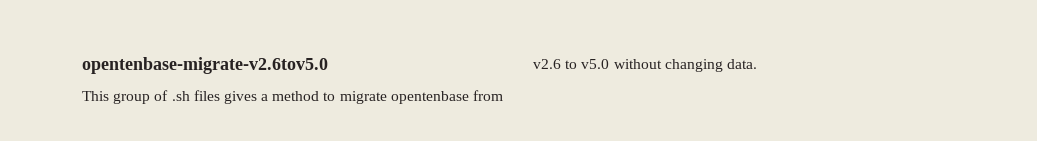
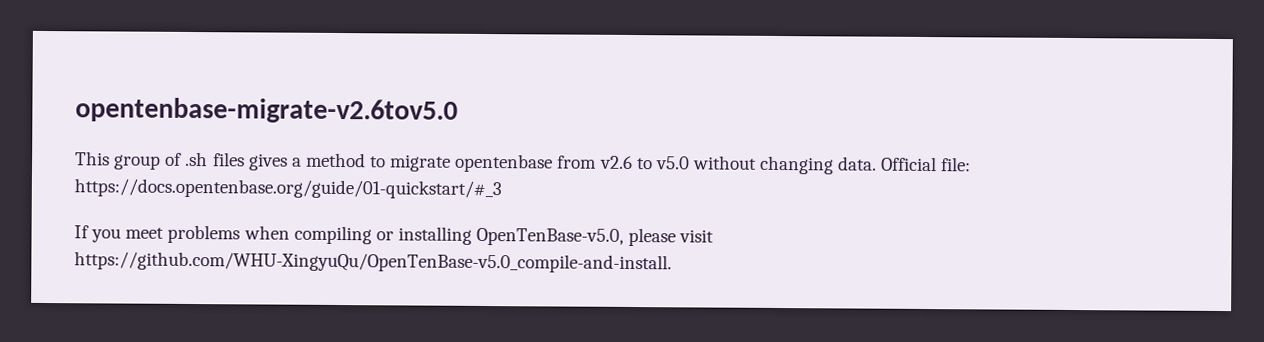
(757, 64) none -> [881,156,972,172] [74,178,502,200] [74,224,715,247] [74,251,672,274] Official file: https://docs.opentenbase.org/guide/01-quickstart/#_3 // If you meet problems when compiling or installing OpenTenBase-v5.0, please visit https://github.com/WHU-XingyuQu/OpenTenBase-v5.0_compile-and-install.

